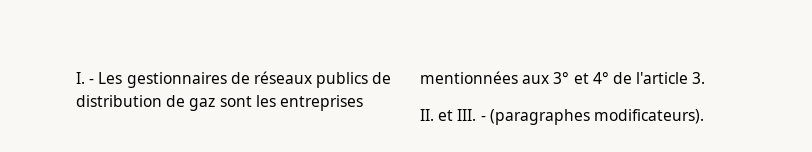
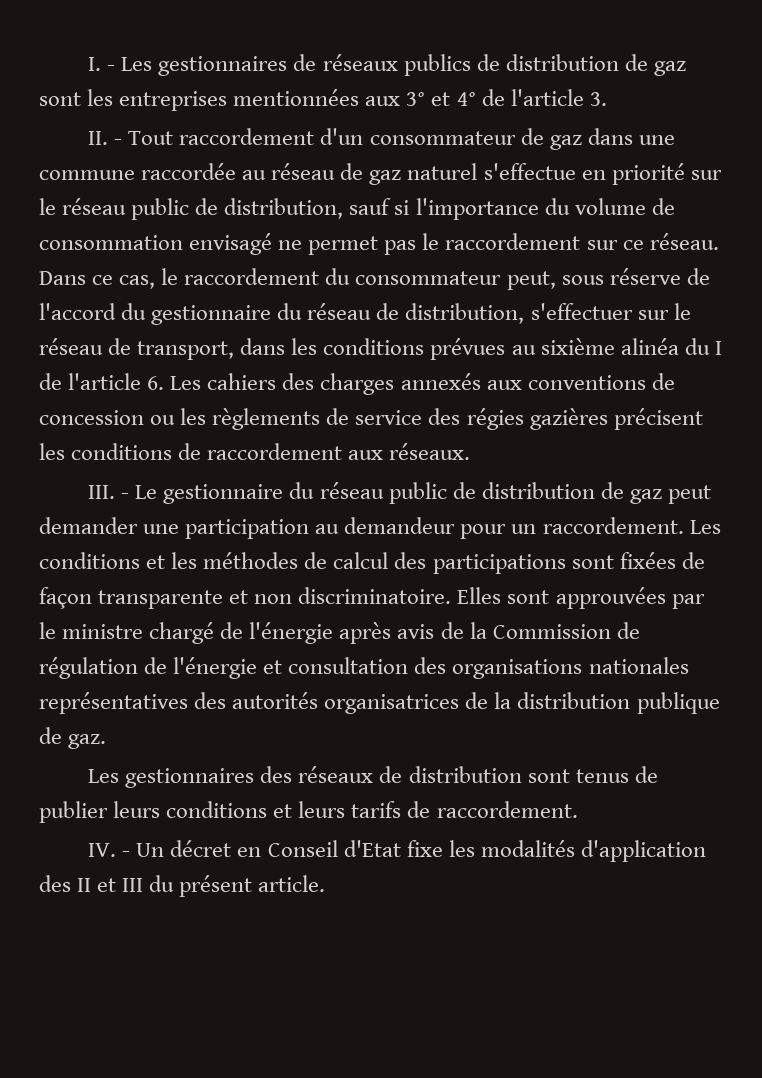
[438,109,704,125] et III. - (paragraphes modificateurs). -> [114,128,675,150] [39,163,722,185] [39,198,675,220] [39,233,719,255] [39,268,710,290] [39,303,691,325] [39,338,722,360] [39,373,675,395] [39,408,703,430] [39,443,471,460] [88,482,712,504] [39,517,721,539] [39,552,705,574] [39,587,705,609] [39,622,640,644] [39,657,689,679] [39,692,720,714] [39,727,107,749] [88,766,658,788] [39,801,578,823] [88,840,706,862] [39,875,326,897] - Tout raccordement d'un consommateur de gaz dans une commune raccordée au réseau de gaz naturel s'effectue en priorité sur le réseau public de distribution, sauf si l'importance du volume de consommation envisagé ne permet pas le raccordement sur ce réseau. Dans ce cas, le raccordement du consommateur peut, sous réserve de l'accord du gestionnaire du réseau de distribution, s'effectuer sur le réseau de transport, dans les conditions prévues au sixième alinéa du I de l'article 6. Les cahiers des charges annexés aux conventions de concession ou les règlements de service des régies gazières précisent les conditions de raccordement aux réseaux. // III. - Le gestionnaire du réseau public de distribution de gaz peut demander une participation au demandeur pour un raccordement. Les conditions et les méthodes de calcul des participations sont fixées de façon transparente et non discriminatoire. Elles sont approuvées par le ministre chargé de l'énergie après avis de la Commission de régulation de l'énergie et consultation des organisations nationales représentatives des autorités organisatrices de la distribution publique de gaz. // Les gestionnaires des réseaux de distribution sont tenus de publier leurs conditions et leurs tarifs de raccordement. // IV. - Un décret en Conseil d'Etat fixe les modalités d'application des II et III du présent article.

